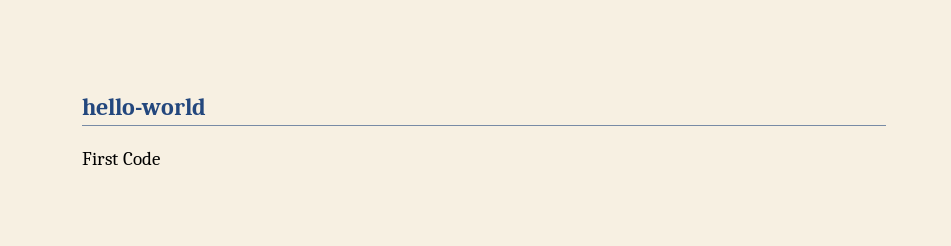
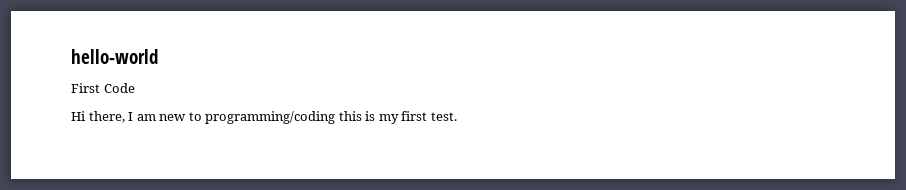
(161, 158) none -> [71,111,457,124] // Hi there, I am new to programming/coding this is my first test.

